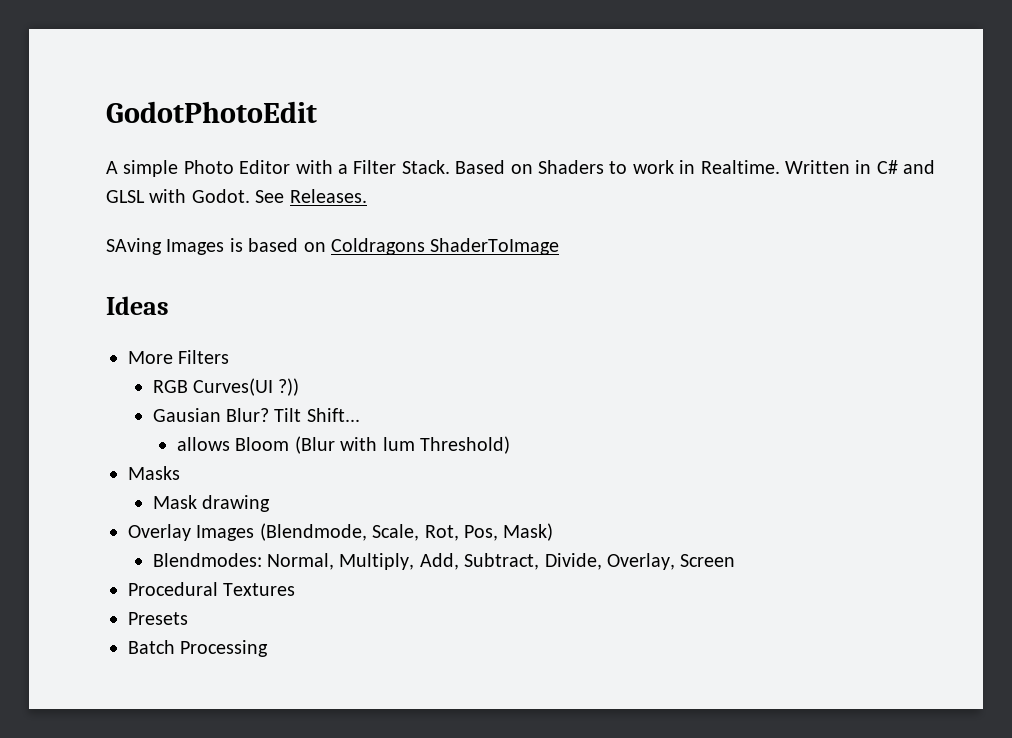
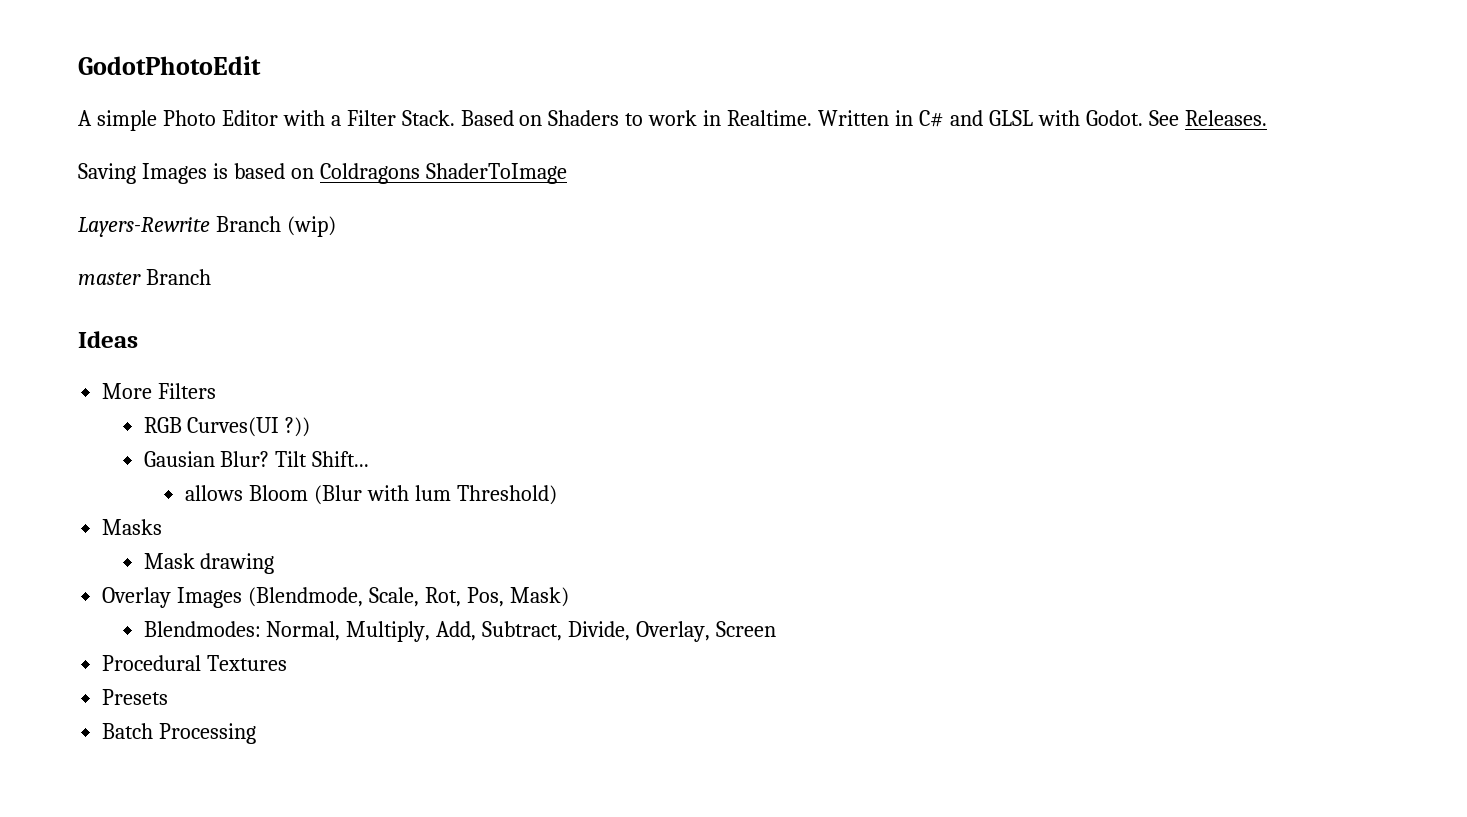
[106,238,162,255] SAving -> [78,163,136,184] Saving
(560, 246) none -> [78,216,336,237] [78,269,211,285] // Layers-Rewrite Branch (wip) // master Branch

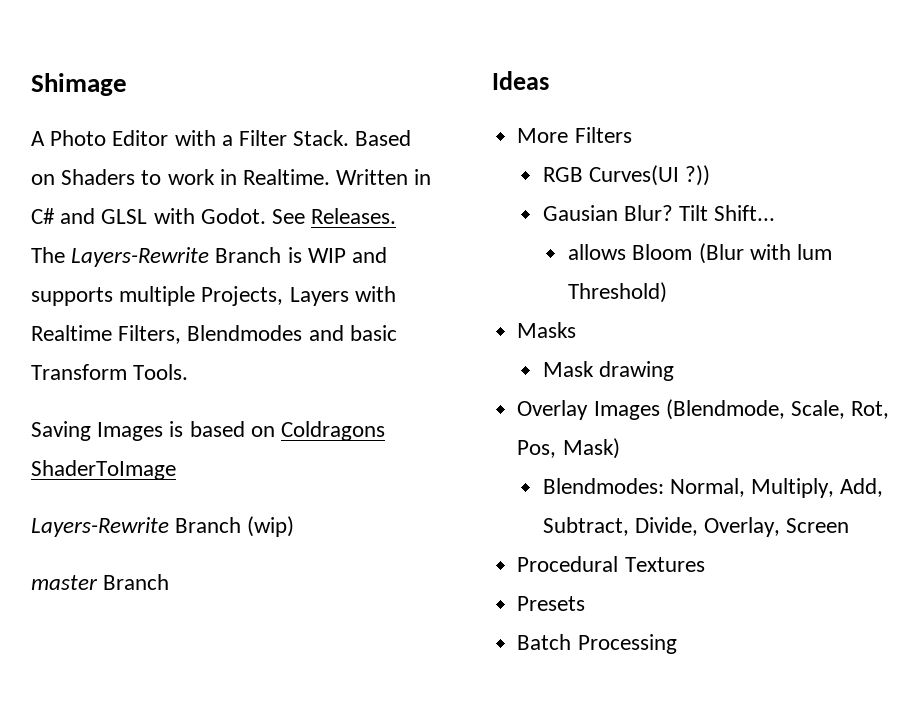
[78,56,261,75] GodotPhotoEdit -> [31,73,127,96] Shimage
[96,110,157,131] simple -> (45, 138) none
(1267, 118) none -> [31,247,388,267] [31,286,396,306] [31,325,397,344] [31,364,189,380] The Layers-Rewrite Branch is WIP and supports multiple Projects, Layers with Realtime Filters, Blendmodes and basic Transform Tools.

